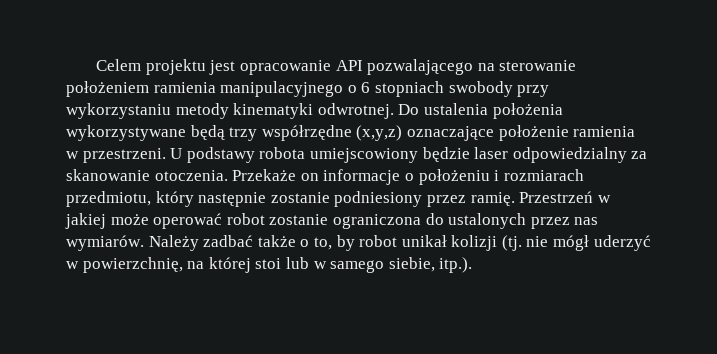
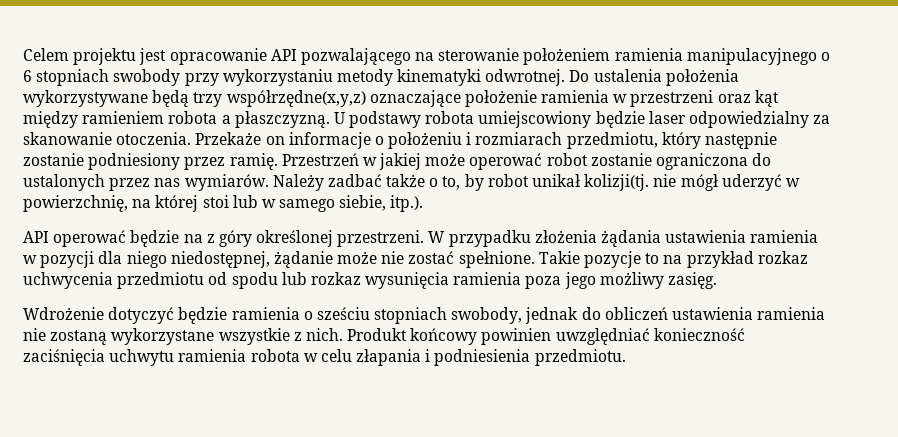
[261,125,403,141] współrzędne (x,y,z) -> [226,90,366,107] współrzędne(x,y,z)
[82,148,166,163] przestrzeni. -> [630,90,779,107] [23,111,330,128] przestrzeni oraz kąt między ramieniem robota a płaszczyzną.
[451,235,522,251] kolizji (tj. -> [584,174,650,191] kolizji(tj.
(473, 265) none -> [23,230,819,247] [23,251,808,268] [23,272,718,289] [23,307,826,324] [23,328,745,345] [23,349,626,366] // API operować będzie na z góry określonej przestrzeni. W przypadku złożenia żądania ustawienia ramienia w pozycji dla niego niedostępnej, żądanie może nie zostać spełnione. Takie pozycje to na przykład rozkaz uchwycenia przedmiotu od spodu lub rozkaz wysunięcia ramienia poza jego możliwy zasięg. // Wdrożenie dotyczyć będzie ramienia o sześciu stopniach swobody, jednak do obliczeń ustawienia ramienia nie zostaną wykorzystane wszystkie z nich. Produkt końcowy powinien uwzględniać konieczność zaciśnięcia uchwytu ramienia robota w celu złapania i podniesienia przedmiotu.

